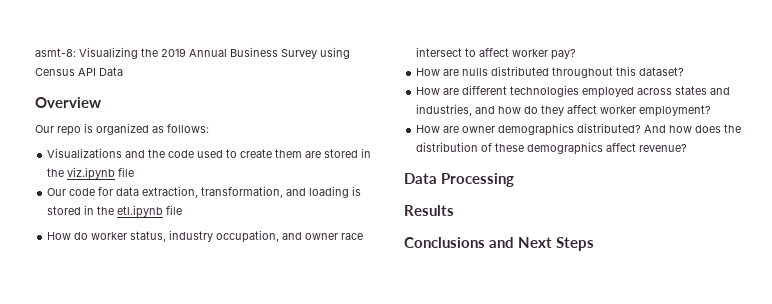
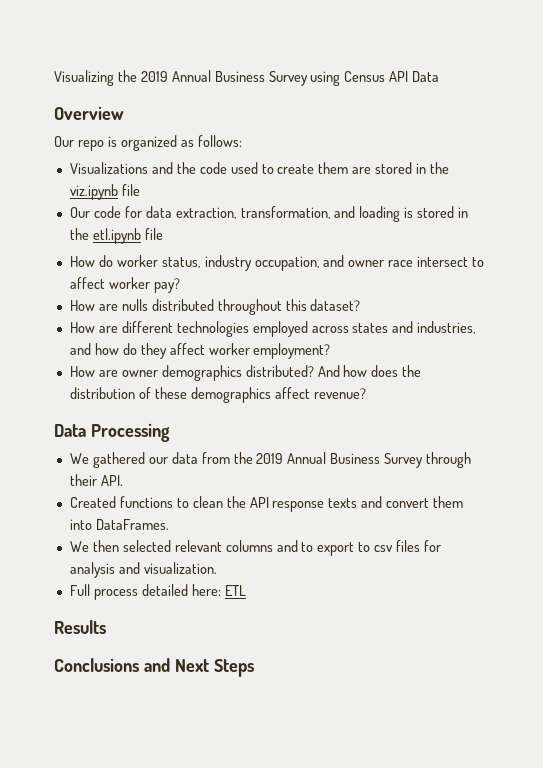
[35,48,76,57] asmt-8: -> (54, 78) none
(515, 180) none -> [69,452,472,468] [69,474,123,486] [69,496,464,512] [69,519,169,530] [69,540,442,556] [69,562,217,578] [69,584,246,600] // We gathered our data from the 2019 Annual Business Survey through their API. // Created functions to clean the API response texts and convert them into DataFrames. // We then selected relevant columns and to export to csv files for analysis and visualization. // Full process detailed here: ETL

